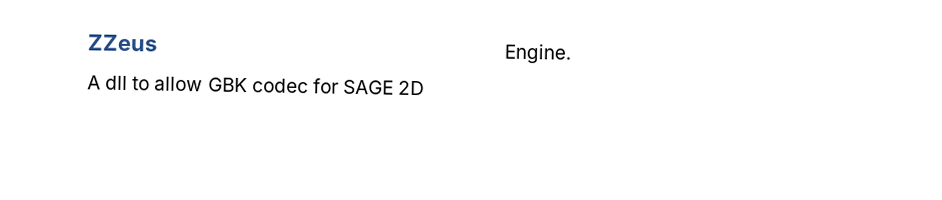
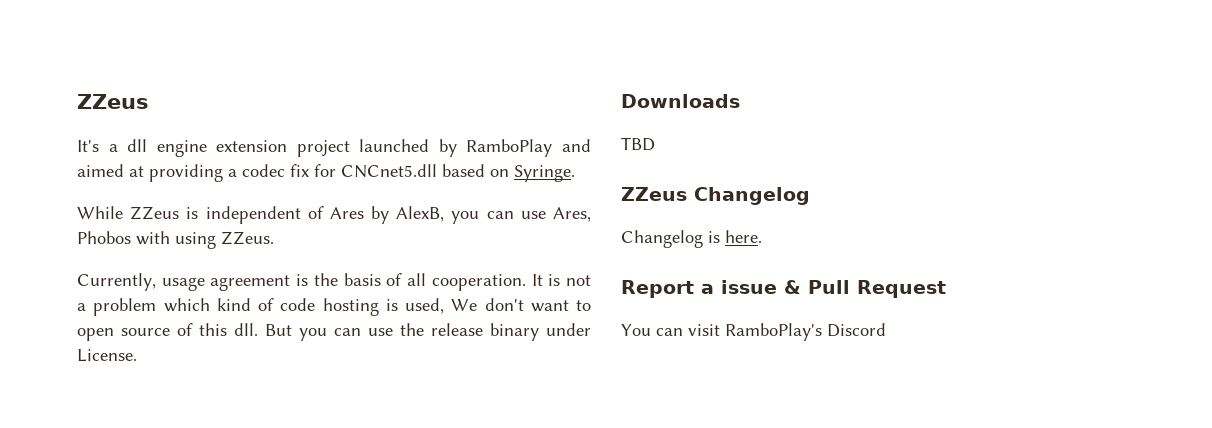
[87,75,426,96] [504,43,571,64] A dll to allow GBK codec for SAGE 2D Engine. -> [77,139,591,157] [77,164,575,182] [77,206,591,224] [77,231,274,249] [77,273,592,291] [77,298,591,316] [77,323,591,341] [77,349,137,362] [621,94,740,108] [621,137,655,151] [621,187,810,205] [621,230,762,248] [621,280,946,298] [621,323,886,341] It's a dll engine extension project launched by RamboPlay and aimed at providing a codec fix for CNCnet5.dll based on Syringe. // While ZZeus is independent of Ares by AlexB, you can use Ares, Phobos with using ZZeus. // Currently, usage agreement is the basis of all cooperation. It is not a problem which kind of code hosting is used, We don't want to open source of this dll. But you can use the release binary under License. // Downloads // TBD // ZZeus Changelog // Changelog is here. // Report a issue & Pull Request // You can visit RamboPlay's Discord

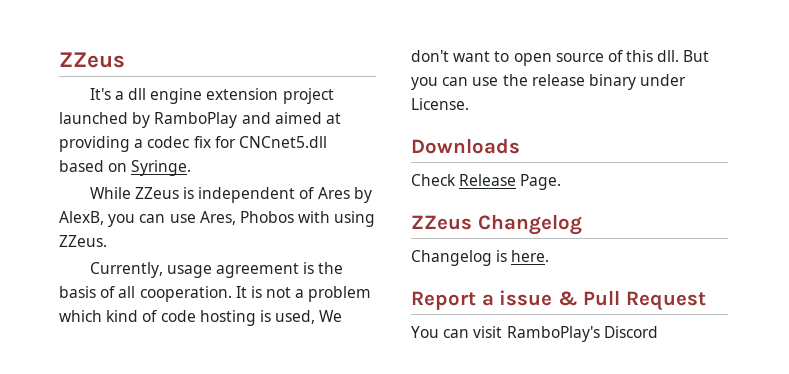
[621,137,655,151] TBD -> [411,174,562,190] Check Release Page.

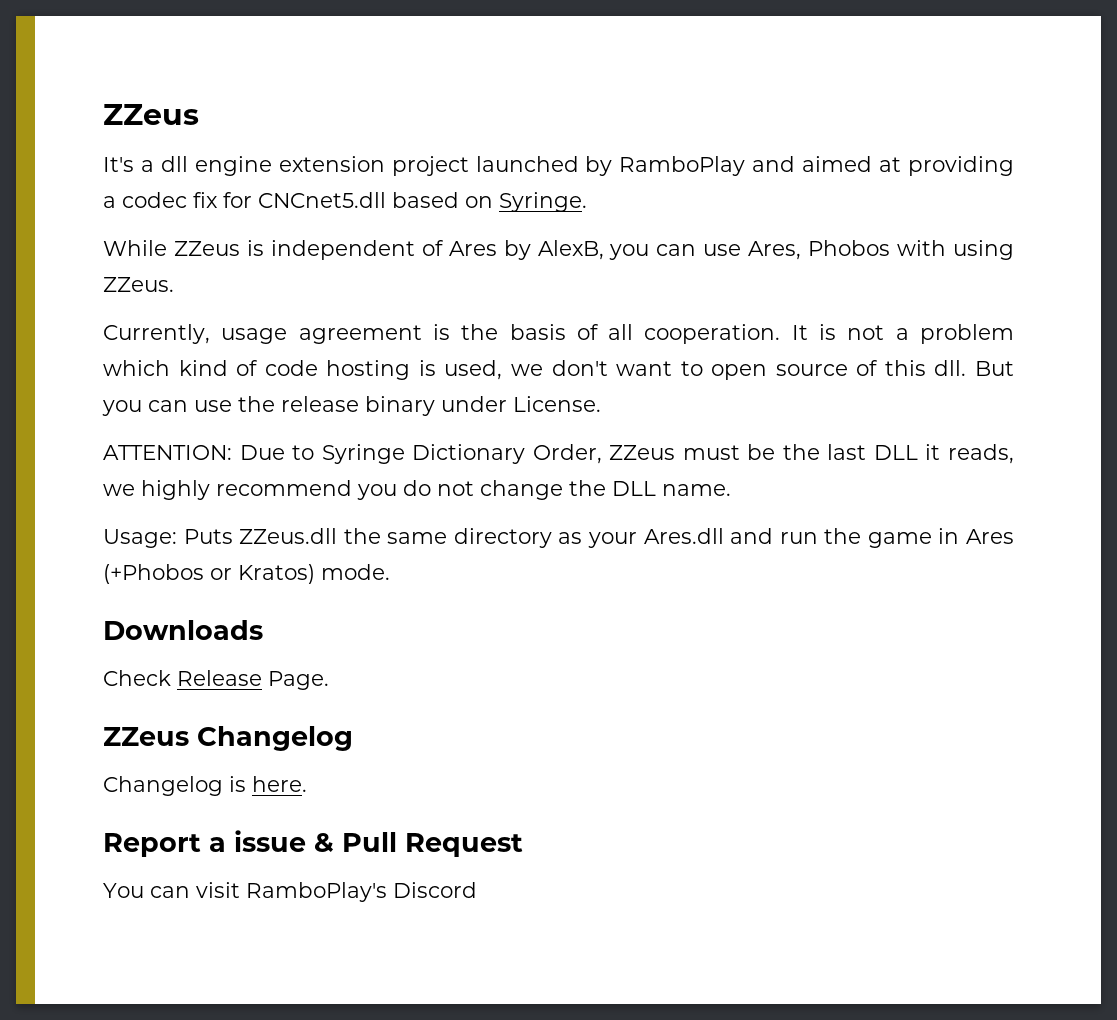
[319,310,343,322] We -> [510,364,543,376] we
(469, 104) none -> [103,444,1015,464] [103,480,731,500] [103,528,1014,548] [103,564,390,584] // ATTENTION: Due to Syringe Dictionary Order, ZZeus must be the last DLL it reads, we highly recommend you do not change the DLL name. // Usage: Puts ZZeus.dll the same directory as your Ares.dll and run the game in Ares (+Phobos or Kratos) mode.

